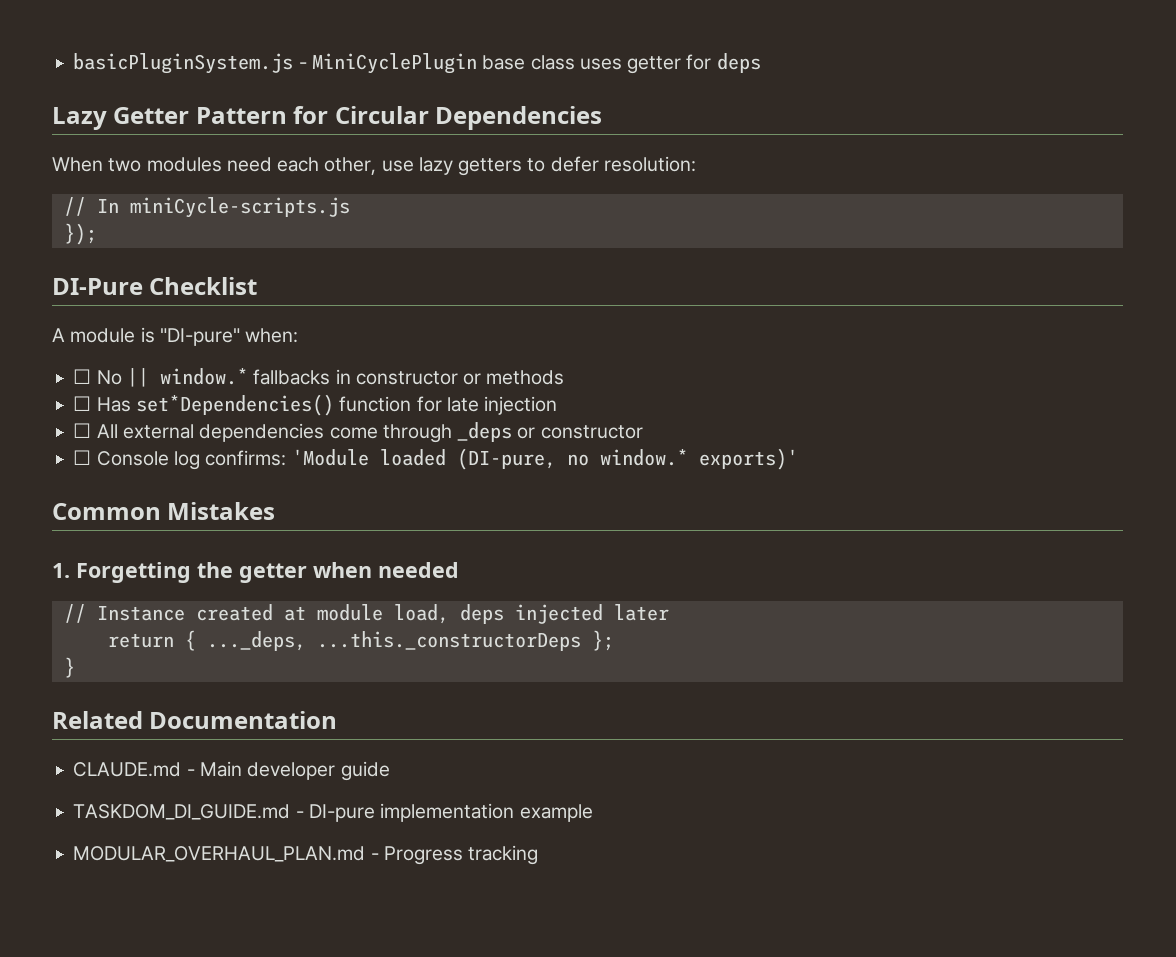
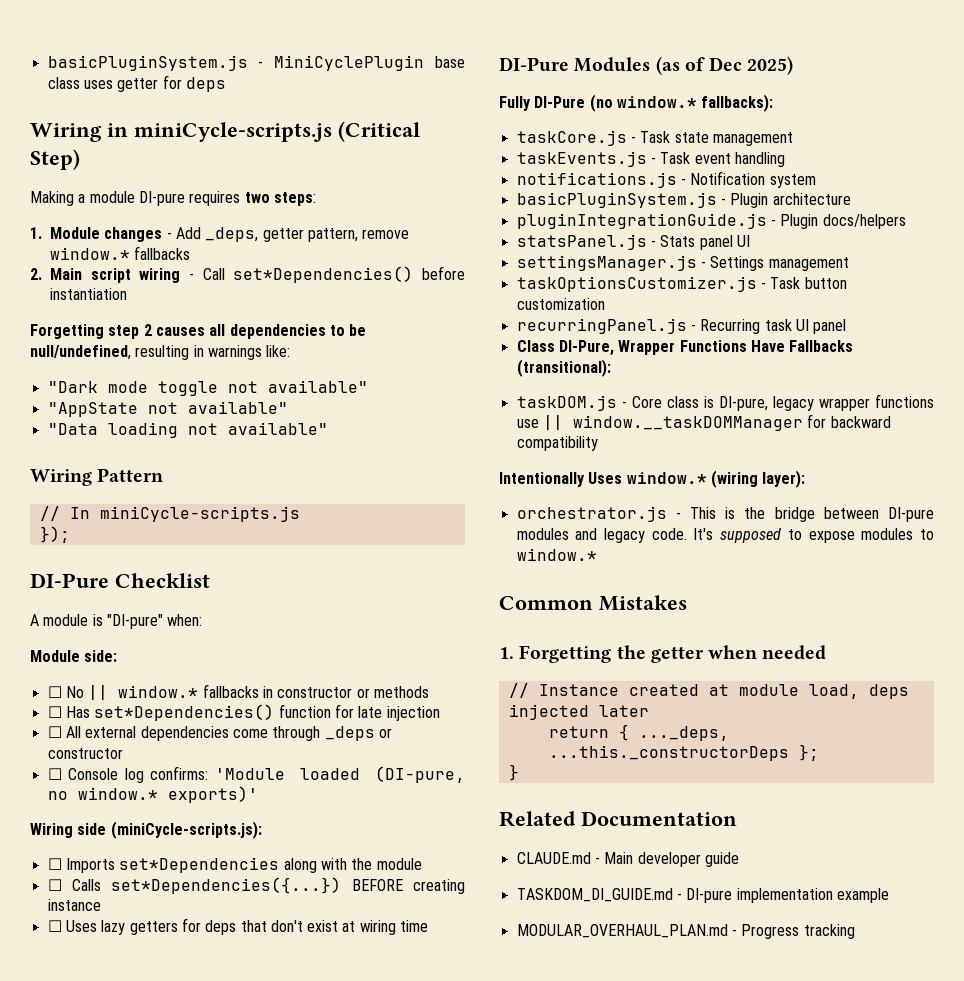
[52,106,603,130] [52,156,696,176] Lazy Getter Pattern for Circular Dependencies // When two modules need each other, use lazy getters to defer resolution: -> [30,121,420,142] [30,149,80,170] [30,191,316,206] [30,227,410,242] [50,246,191,260] [30,266,465,283] [50,288,127,300] [30,324,367,339] [30,345,291,360] [47,380,368,396] [47,401,288,417] [47,422,328,438] [30,468,164,486] Wiring in miniCycle-scripts.js (Critical Step) // Making a module DI-pure requires two steps: // 1. Module changes - Add _deps, getter pattern, remove window.* fallbacks // 2. Main script wiring - Call set*Dependencies() before instantiation // Forgetting step 2 causes all dependencies to be null/undefined, resulting in warnings like: // "Dark mode toggle not available" // "AppState not available" // "Data loading not available" // Wiring Pattern
(299, 335) none -> [30,650,118,662] // Module side:
(798, 459) none -> [30,821,262,839] [47,857,422,873] [47,877,466,894] [47,899,101,911] [47,918,429,935] [499,56,794,75] [499,94,774,112] [516,130,793,146] [516,151,785,167] [516,171,816,188] [516,192,851,208] [516,213,906,229] [516,234,750,250] [516,255,849,271] [516,276,847,292] [516,298,605,310] [516,318,847,334] [516,340,854,356] [516,359,611,377] [516,394,934,411] [516,414,891,431] [516,436,598,451] [499,470,806,488] [516,506,934,522] [516,528,934,543] [516,548,597,561] // Wiring side (miniCycle-scripts.js): // ☐ Imports set*Dependencies along with the module // ☐ Calls set*Dependencies({...}) BEFORE creating instance // ☐ Uses lazy getters for deps that don't exist at wiring time // DI-Pure Modules (as of Dec 2025) // Fully DI-Pure (no window.* fallbacks): // taskCore.js - Task state management // taskEvents.js - Task event handling // notifications.js - Notification system // basicPluginSystem.js - Plugin architecture // pluginIntegrationGuide.js - Plugin docs/helpers // statsPanel.js - Stats panel UI // settingsManager.js - Settings management // taskOptionsCustomizer.js - Task button customization // recurringPanel.js - Recurring task UI panel // Class DI-Pure, Wrapper Functions Have Fallbacks (transitional): // taskDOM.js - Core class is DI-pure, legacy wrapper functions use || window.__taskDOMManager for backward compatibility // Intentionally Uses window.* (wiring layer): // orchestrator.js - This is the bridge between DI-pure modules and legacy code. It's supposed to expose modules to window.*

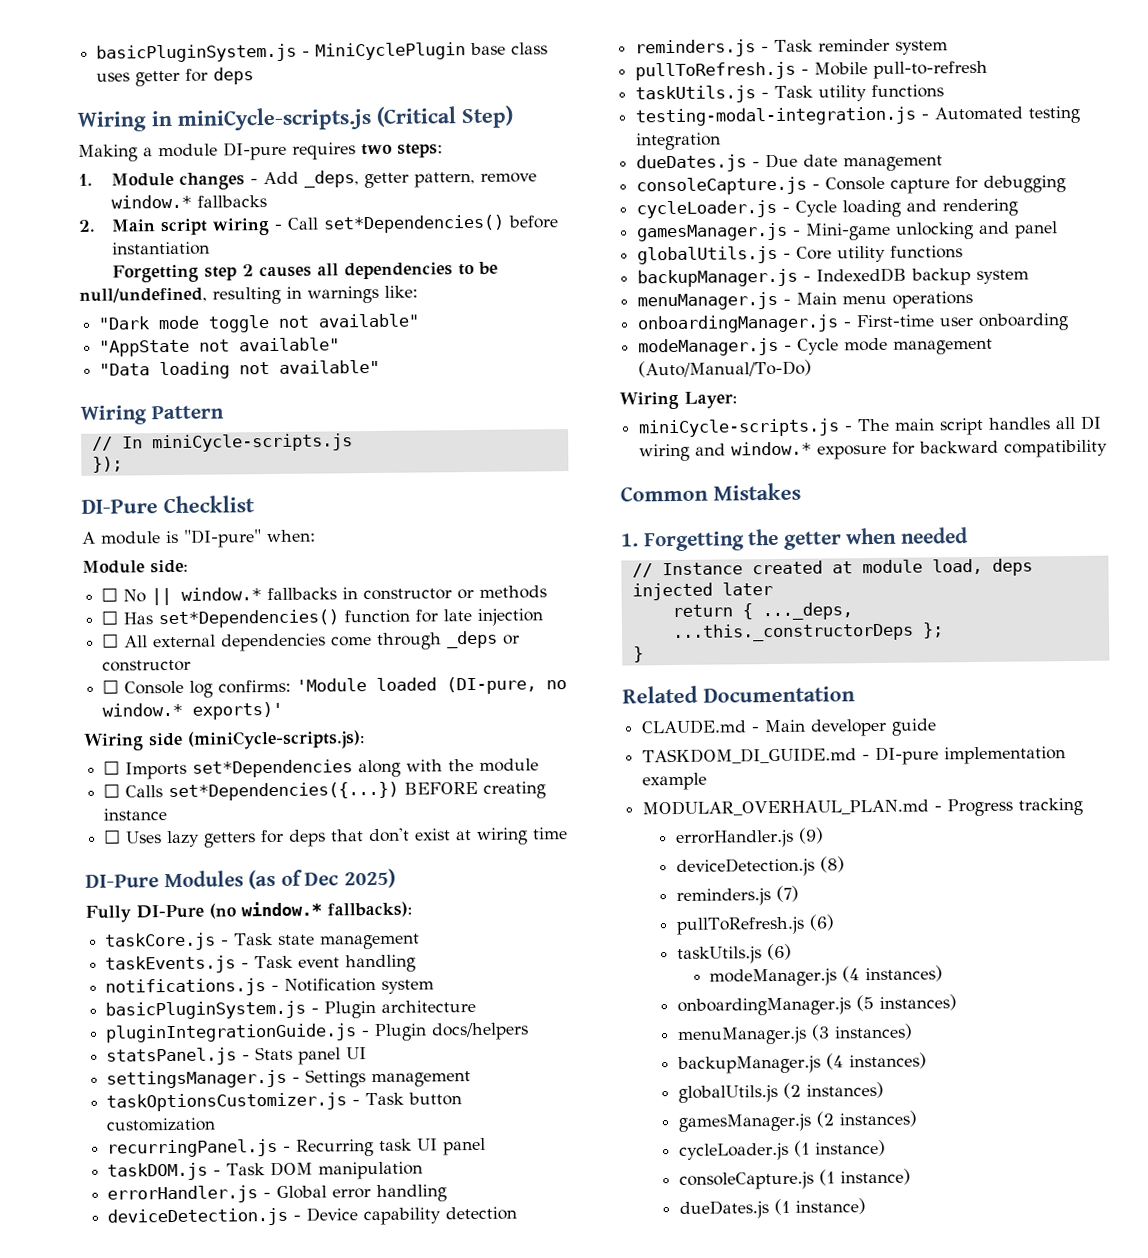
[516,340,854,356] [516,359,611,377] [516,394,934,411] [516,414,891,431] [516,436,598,451] [499,470,806,488] [516,506,934,522] [516,528,934,543] [516,548,597,561] Class DI-Pure, Wrapper Functions Have Fallbacks (transitional): // taskDOM.js - Core class is DI-pure, legacy wrapper functions use || window.__taskDOMManager for backward compatibility // Intentionally Uses window.* (wiring layer): // orchestrator.js - This is the bridge between DI-pure modules and legacy code. It's supposed to expose modules to window.* -> [107,1161,424,1181] [107,1184,448,1204] [107,1206,518,1227] [635,38,949,58] [635,60,989,81] [635,84,945,104] [635,105,1081,127] [636,132,722,151] [636,153,944,173] [636,175,1067,196] [636,198,1019,219] [636,221,1059,242] [637,245,964,265] [637,267,1030,288] [637,291,974,311] [637,313,1070,334] [638,337,994,357] [638,359,813,378] [619,391,737,410] [638,415,1103,438] [639,439,1109,462] taskDOM.js - Task DOM manipulation // errorHandler.js - Global error handling // deviceDetection.js - Device capability detection // reminders.js - Task reminder system // pullToRefresh.js - Mobile pull-to-refresh // taskUtils.js - Task utility functions // testing-modal-integration.js - Automated testing integration // dueDates.js - Due date management // consoleCapture.js - Console capture for debugging // cycleLoader.js - Cycle loading and rendering // gamesManager.js - Mini-game unlocking and panel // globalUtils.js - Core utility functions // backupManager.js - IndexedDB backup system // menuManager.js - Main menu operations // onboardingManager.js - First-time user onboarding // modeManager.js - Cycle mode management (Auto/Manual/To-Do) // Wiring Layer: // miniCycle-scripts.js - The main script handles all DI wiring and window.* exposure for backward compatibility
(855, 931) none -> [675,827,824,849] [675,856,845,878] [675,885,799,907] [675,914,835,935] [676,943,792,964] [709,965,944,987] [676,994,957,1016] [676,1023,913,1045] [676,1052,927,1075] [677,1081,884,1103] [677,1110,917,1132] [678,1139,886,1161] [678,1168,911,1190] [678,1198,866,1219] // errorHandler.js (9) // deviceDetection.js (8) // reminders.js (7) // pullToRefresh.js (6) // taskUtils.js (6) // modeManager.js (4 instances) // onboardingManager.js (5 instances) // menuManager.js (3 instances) // backupManager.js (4 instances) // globalUtils.js (2 instances) // gamesManager.js (2 instances) // cycleLoader.js (1 instance) // consoleCapture.js (1 instance) // dueDates.js (1 instance)

